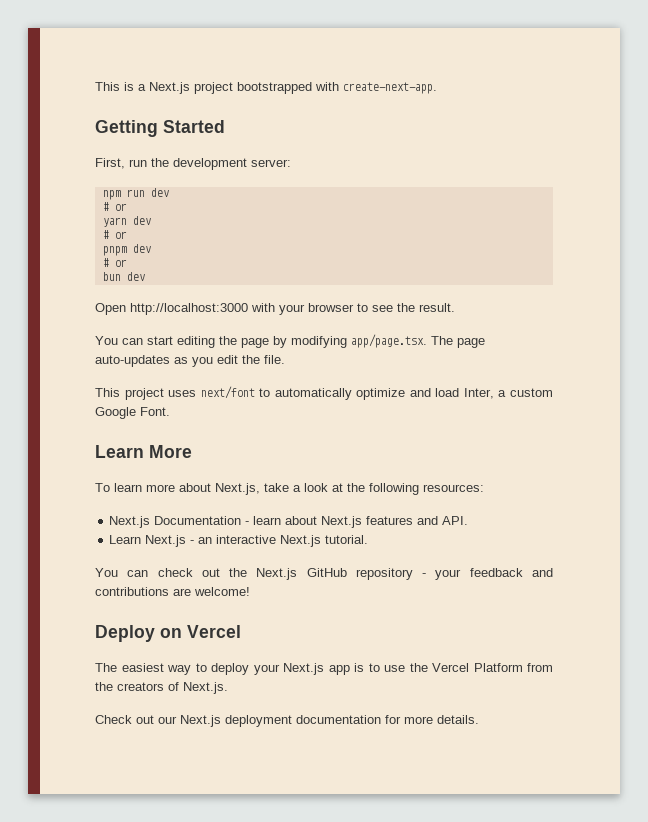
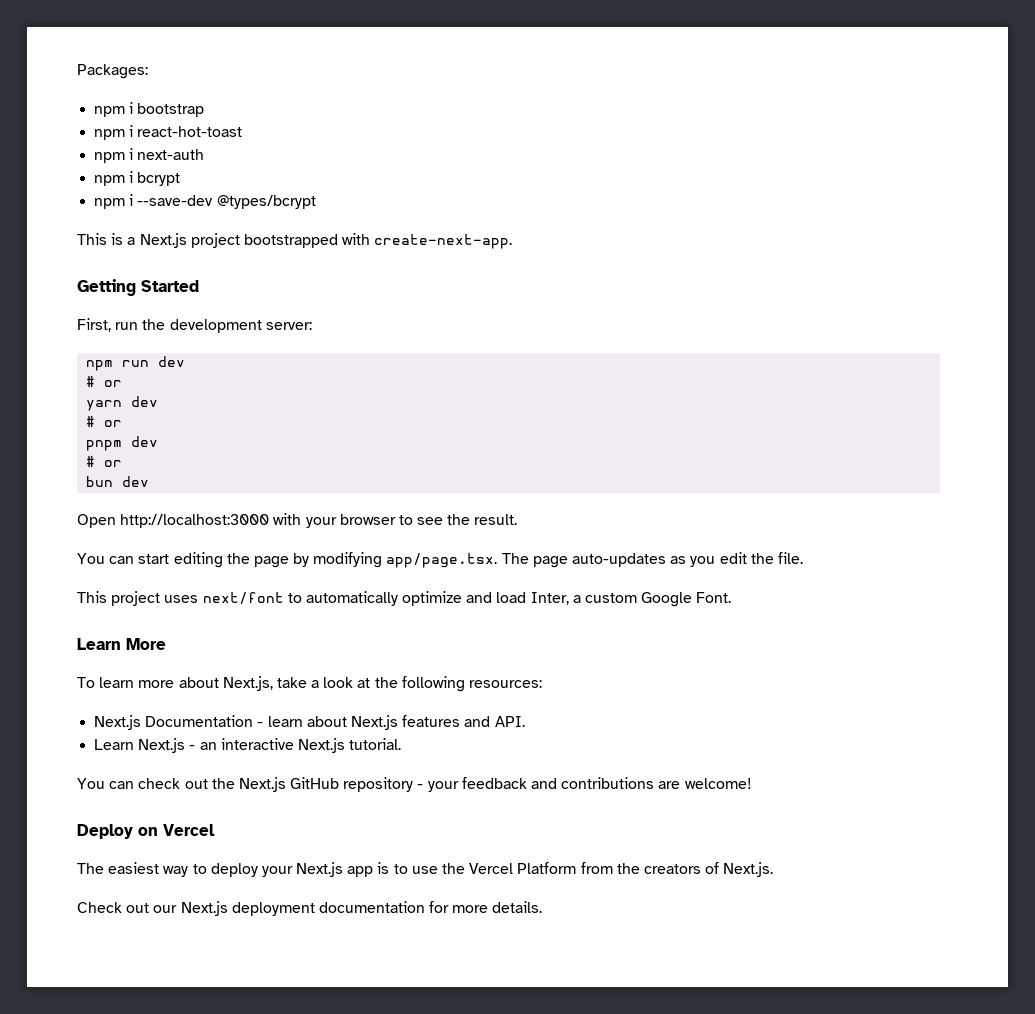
(95, 86) none -> [77,64,148,79] [94,102,205,117] [94,125,243,140] [94,148,205,163] [94,171,181,186] [94,194,316,209] Packages: // npm i bootstrap // npm i react-hot-toast // npm i next-auth // npm i bcrypt // npm i --save-dev @types/bcrypt //

